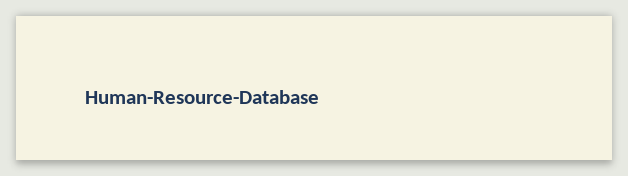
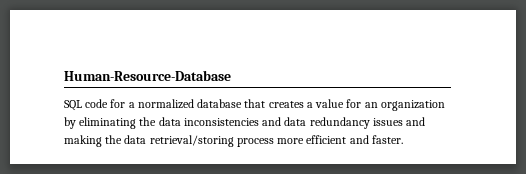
(319, 97) none -> [64,99,445,111] [64,117,426,129] [64,135,403,147] // SQL code for a normalized database that creates a value for an organization by eliminating the data inconsistencies and data redundancy issues and making the data retrieval/storing process more efficient and faster.

